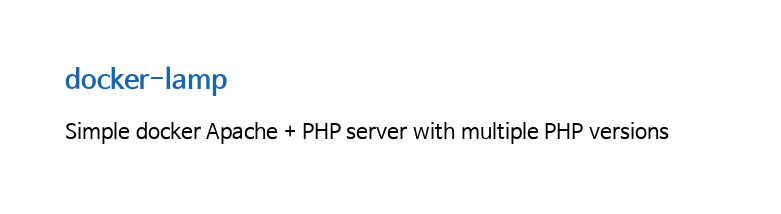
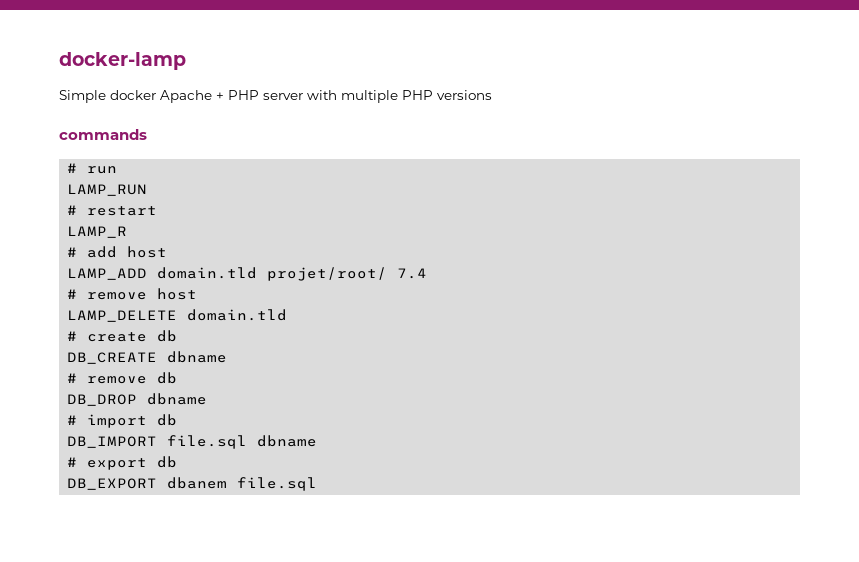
(670, 131) none -> [59,129,147,140] [67,163,118,174] [67,184,148,196] [67,205,158,216] [67,226,128,238] [67,246,168,258] [67,267,428,281] [67,288,198,300] [67,309,288,322] [67,330,178,342] [67,351,228,364] [67,372,178,384] [67,393,208,406] [67,414,178,428] [67,435,318,449] [67,456,178,470] [67,477,318,491] // commands // # run // LAMP_RUN // # restart // LAMP_R // # add host // LAMP_ADD domain.tld projet/root/ 7.4 // # remove host // LAMP_DELETE domain.tld // # create db // DB_CREATE dbname // # remove db // DB_DROP dbname // # import db // DB_IMPORT file.sql dbname // # export db // DB_EXPORT dbanem file.sql

